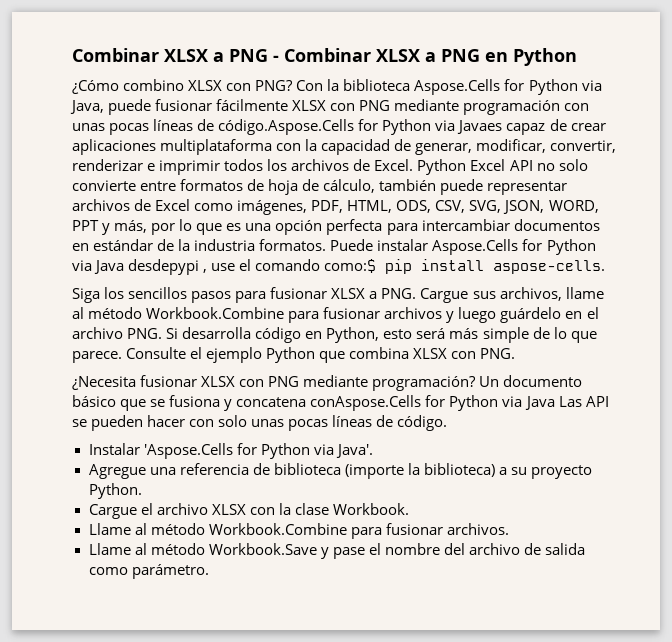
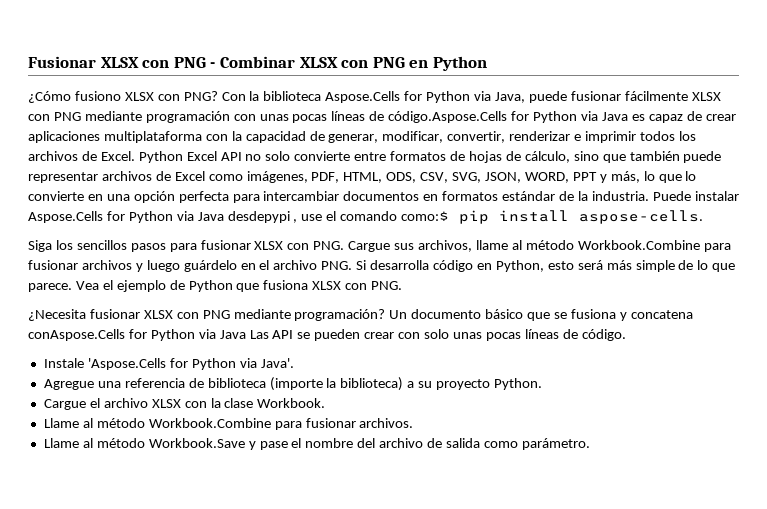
[72,48,224,62] Combinar XLSX a -> [28,56,170,68] Fusionar XLSX con
[425,52,436,62] a -> [341,60,369,68] con
[123,79,185,91] combino -> [74,91,121,101] fusiono
[457,120,503,134] Javaes -> [601,112,645,121] Java es
[268,179,299,195] hoja -> [468,151,502,163] hojas
(376, 186) none -> [573,151,626,163] sino que
[151,219,242,235] por lo que es -> [643,171,697,183] [28,191,103,201] lo que lo convierte en
(89, 247) none -> [442,191,499,201] formatos
[194,239,327,251] industria formatos. -> [591,191,649,201] industria.
[369,291,378,299] a -> [287,243,310,250] con
[126,347,187,359] Consulte -> [75,281,99,290] Vea
(263, 355) none -> [169,280,185,290] de
[349,347,410,359] combina -> [263,280,309,290] fusiona
[147,415,186,427] hacer -> [364,332,395,339] crear
[88,443,140,455] Instalar -> [43,358,84,368] Instale

